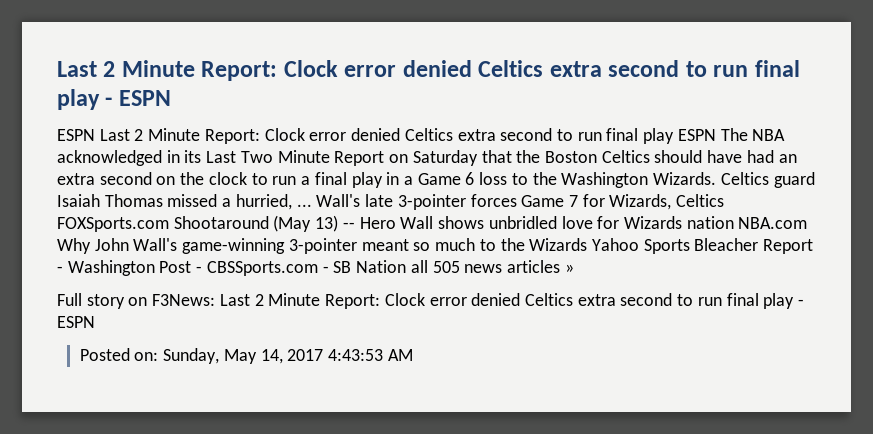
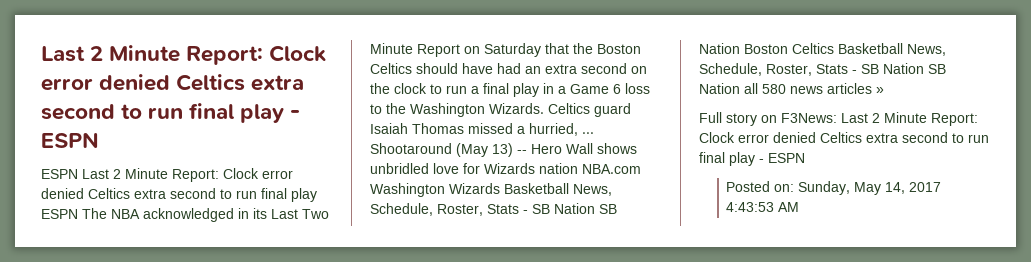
[316,194,725,210] [57,217,169,232] Wall's late 3-pointer forces Game 7 for Wizards, Celtics FOXSports.com -> (594, 133) none
[57,238,814,254] [57,260,460,276] Why John Wall's game-winning 3-pointer meant so much to the Wizards Yahoo Sports Bleacher Report - Washington Post - CBSSports.com - SB Nation all 505 -> [370,183,612,197] [370,203,617,216] [699,43,946,56] [699,63,946,76] [699,83,786,94] Washington Wizards Basketball News, Schedule, Roster, Stats - SB Nation SB Nation Boston Celtics Basketball News, Schedule, Roster, Stats - SB Nation SB Nation all 580

